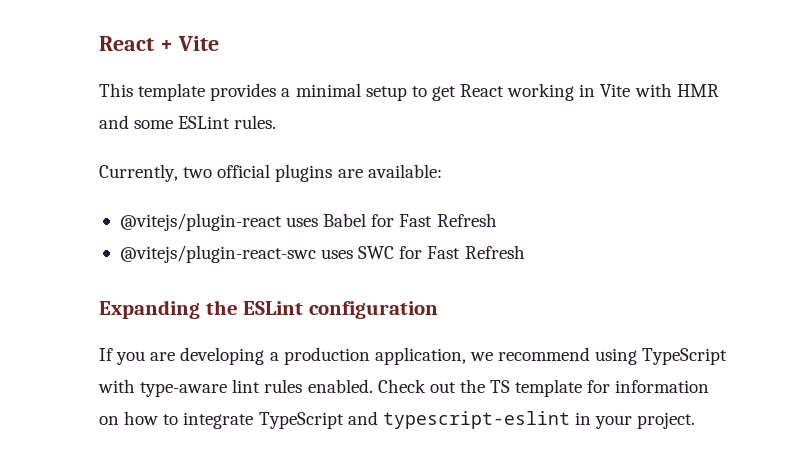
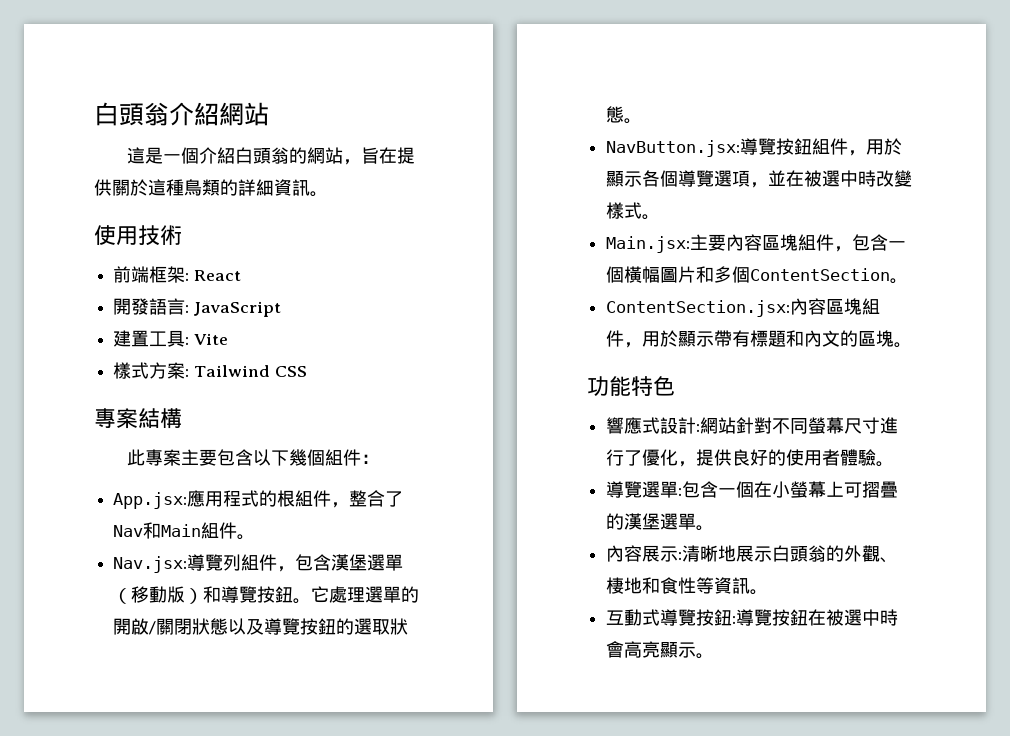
[99,36,219,51] [99,83,719,101] [99,115,277,129] [99,164,442,182] [119,213,497,231] [119,245,525,263] [99,300,439,319] [99,347,728,365] [98,379,710,397] [99,411,696,429] React + Vite // This template provides a minimal setup to get React working in Vite with HMR and some ESLint rules. // Currently, two official plugins are available: // @vitejs/plugin-react uses Babel for Fast Refresh // @vitejs/plugin-react-swc uses SWC for Fast Refresh // Expanding the ESLint configuration // If you are developing a production application, we recommend using TypeScript with type-aware lint rules enabled. Check out the TS template for information on how to integrate TypeScript and typescript-eslint in your project. -> [94,102,269,126] [126,147,415,165] [94,179,328,197] [94,225,182,246] [113,266,241,283] [113,298,281,317] [113,330,228,347] [113,362,307,379] [94,408,182,429] [126,449,379,466] [113,490,404,509] [113,522,256,540] [113,554,404,573] [113,586,420,604] [113,618,409,635] [606,106,643,124] [606,138,903,157] [606,170,913,188] [606,202,661,220] [606,234,907,253] [606,266,909,284] [606,298,881,317] [606,330,913,348] [587,376,675,396] [606,417,899,434] [606,449,895,467] [606,481,899,498] [606,513,715,531] [606,545,899,563] [606,577,769,595] [606,609,899,626] [606,641,715,659] 白頭翁介紹網站 // 這是一個介紹白頭翁的網站，旨在提供關於這種鳥類的詳細資訊。 // 使用技術 // 前端框架: React // 開發語言: JavaScript // 建置工具: Vite // 樣式方案: Tailwind CSS // 專案結構 // 此專案主要包含以下幾個組件： // App.jsx:應用程式的根組件，整合了Nav和Main組件。 // Nav.jsx:導覽列組件，包含漢堡選單（移動版）和導覽按鈕。它處理選單的開啟/關閉狀態以及導覽按鈕的選取狀態。 // NavButton.jsx:導覽按鈕組件，用於顯示各個導覽選項，並在被選中時改變樣式。 // Main.jsx:主要內容區塊組件，包含一個橫幅圖片和多個ContentSection。 // ContentSection.jsx:內容區塊組件，用於顯示帶有標題和內文的區塊。 // 功能特色 // 響應式設計:網站針對不同螢幕尺寸進行了優化，提供良好的使用者體驗。 // 導覽選單:包含一個在小螢幕上可摺疊的漢堡選單。 // 內容展示:清晰地展示白頭翁的外觀、棲地和食性等資訊。 // 互動式導覽按鈕:導覽按鈕在被選中時會高亮顯示。

